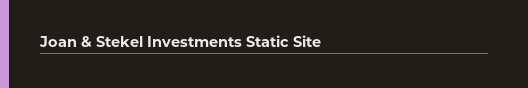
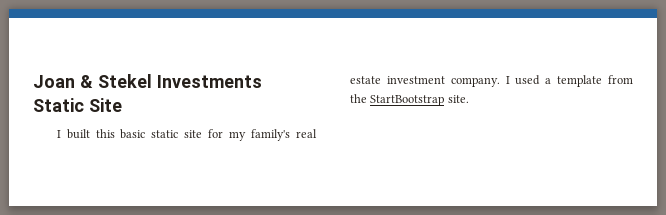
(321, 41) none -> [56,129,317,141] [350,75,633,87] [350,94,469,106] // I built this basic static site for my family's real estate investment company. I used a template from the StartBootstrap site.

